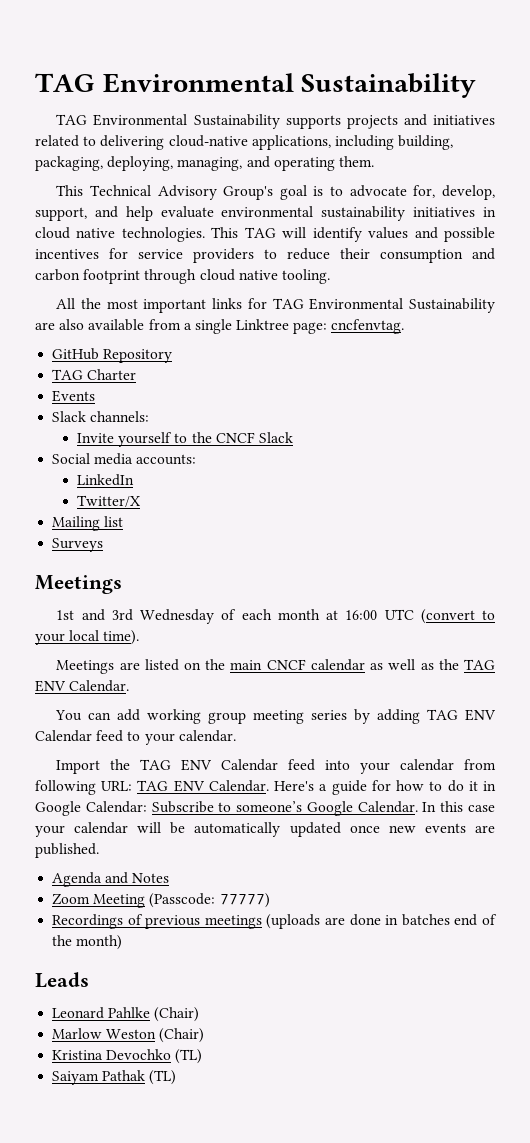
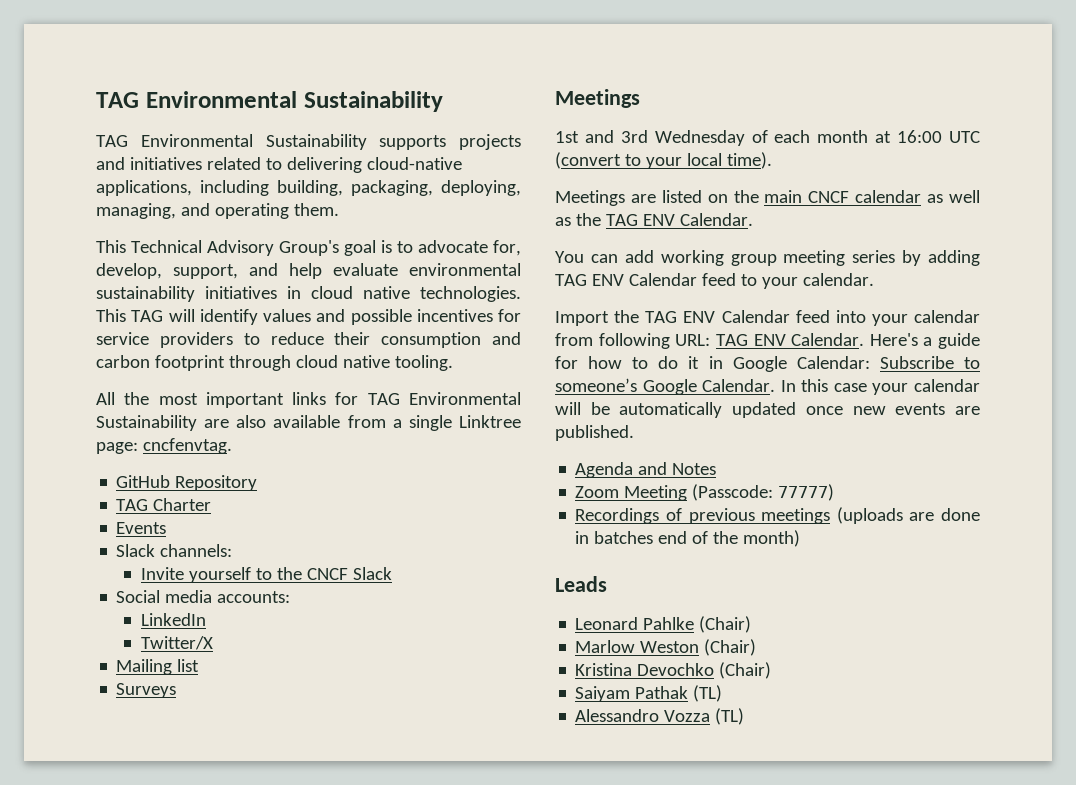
[175,1049,203,1064] (TL) -> [719,662,772,679] (Chair)
(177, 1077) none -> [575,708,745,725] // Alessandro Vozza (TL)

